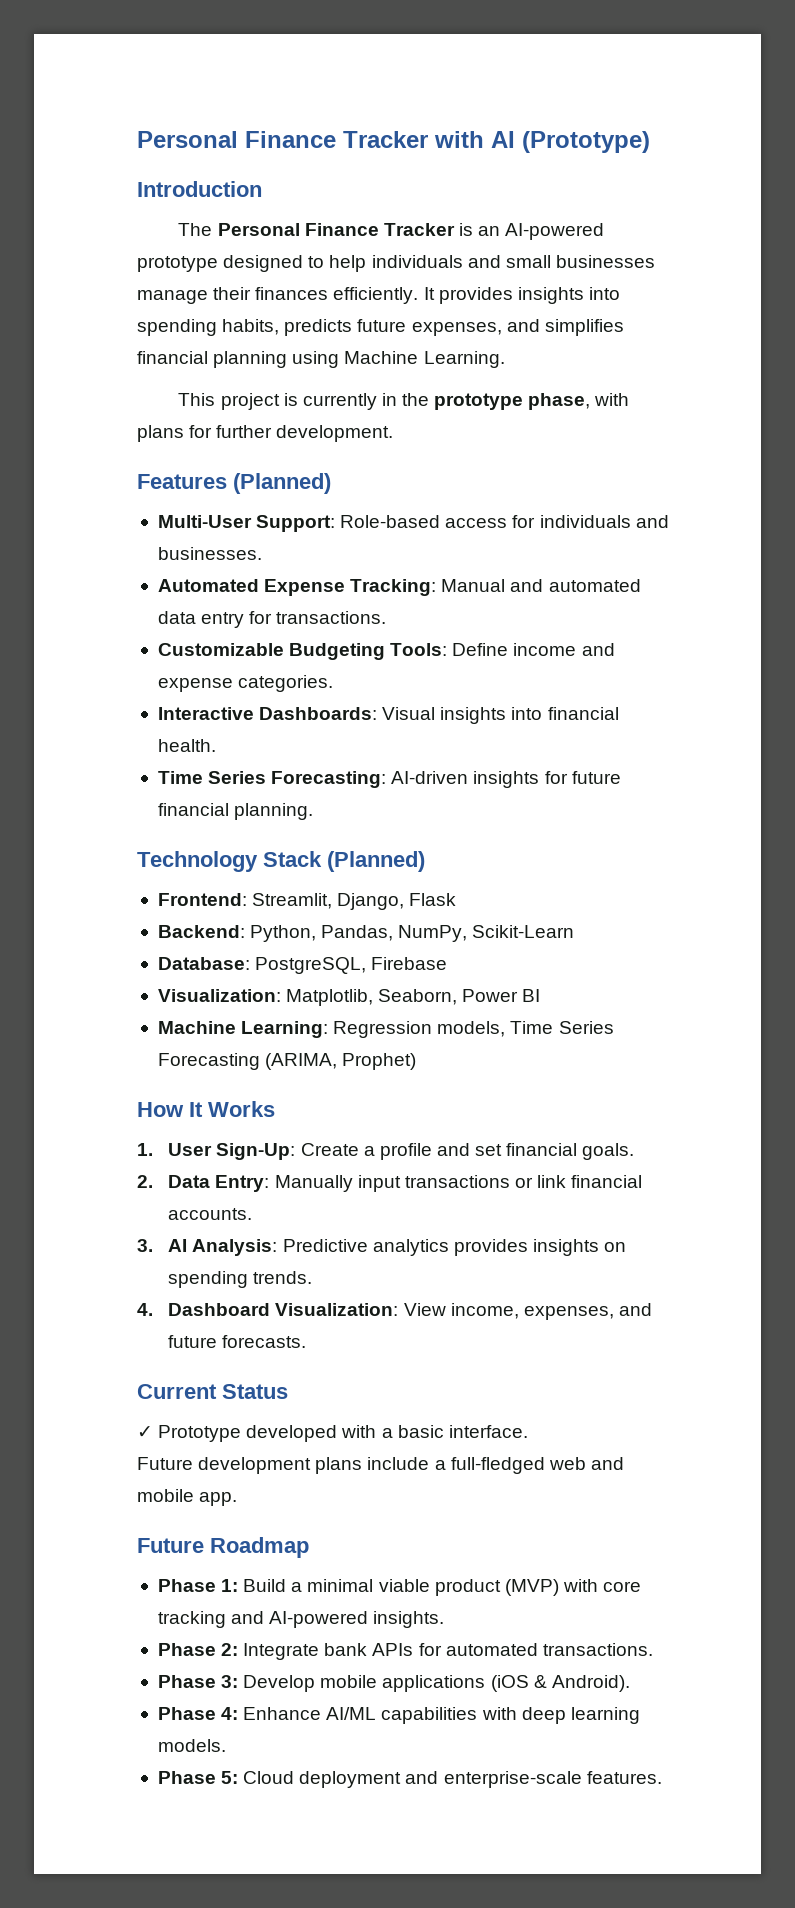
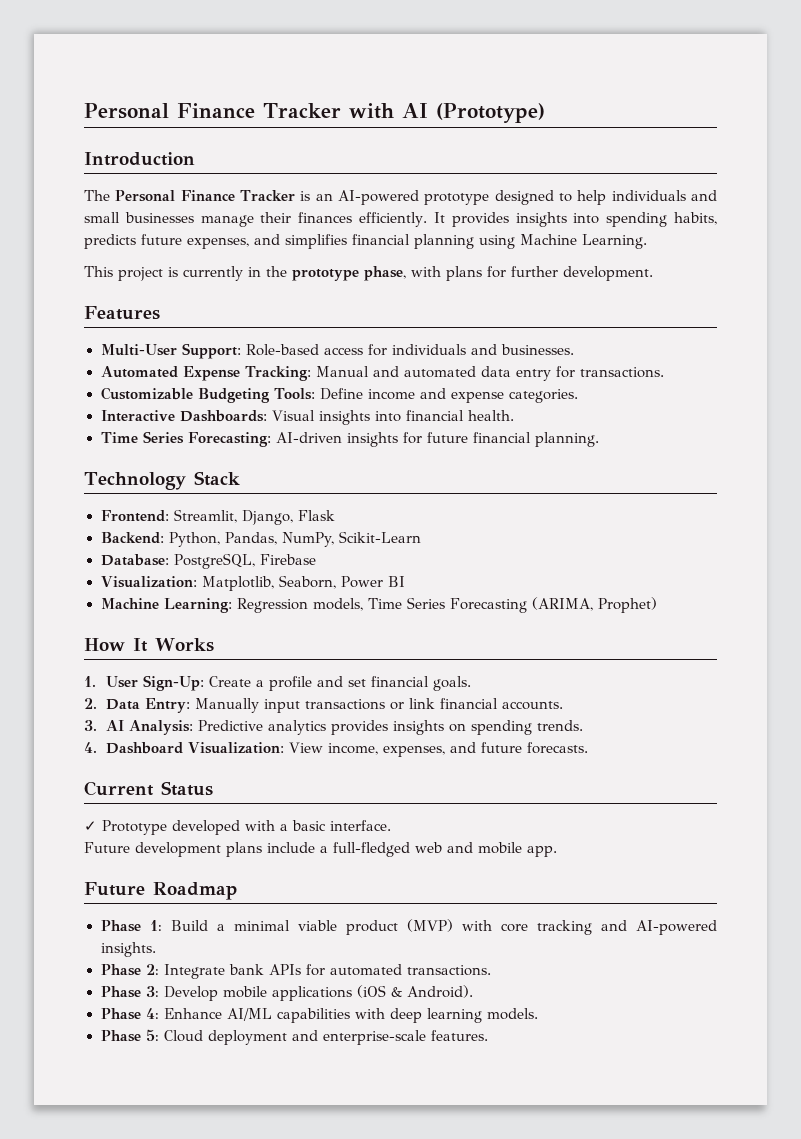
[233,473,331,494] (Planned) -> (160, 313) none
[327,851,425,872] (Planned) -> (240, 478) none

